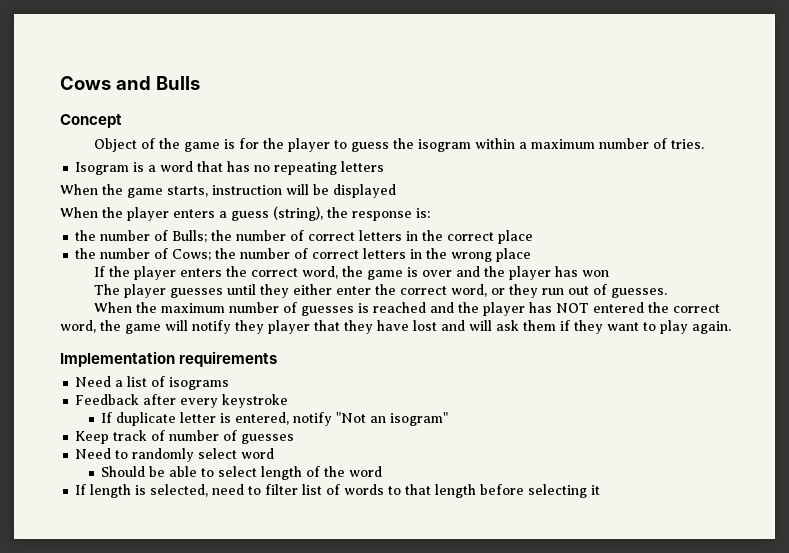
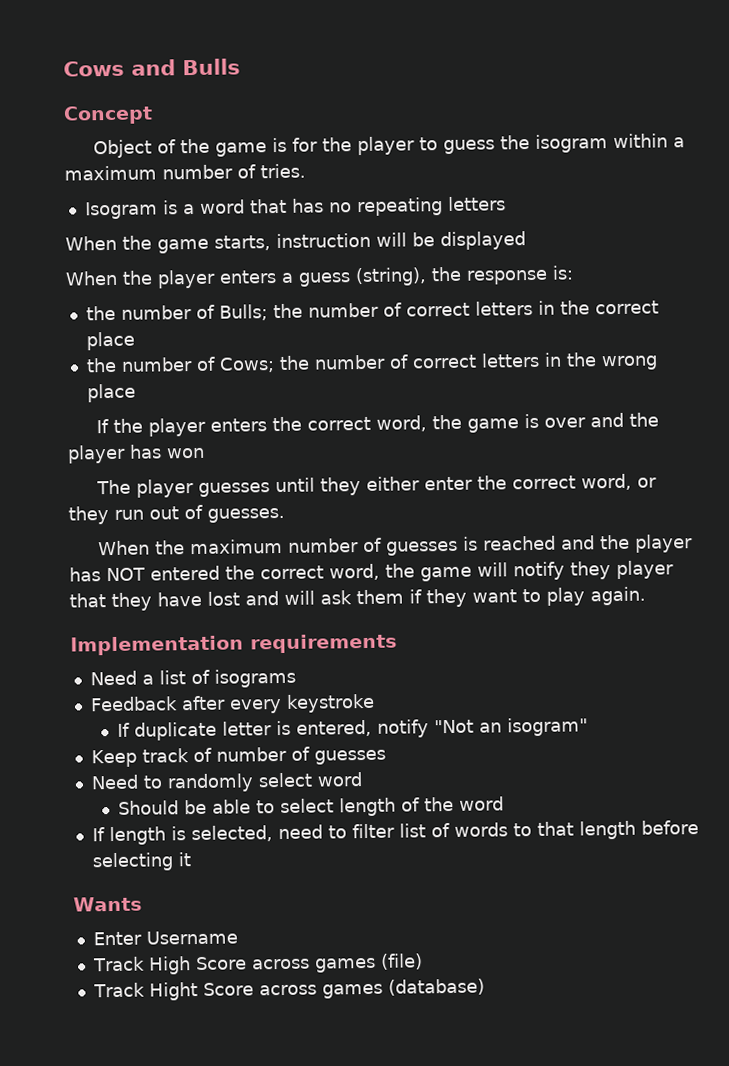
(601, 490) none -> [73,896,142,912] [92,930,238,946] [92,953,423,975] [92,978,485,1001] // Wants // Enter Username // Track High Score across games (file) // Track Hight Score across games (database)

